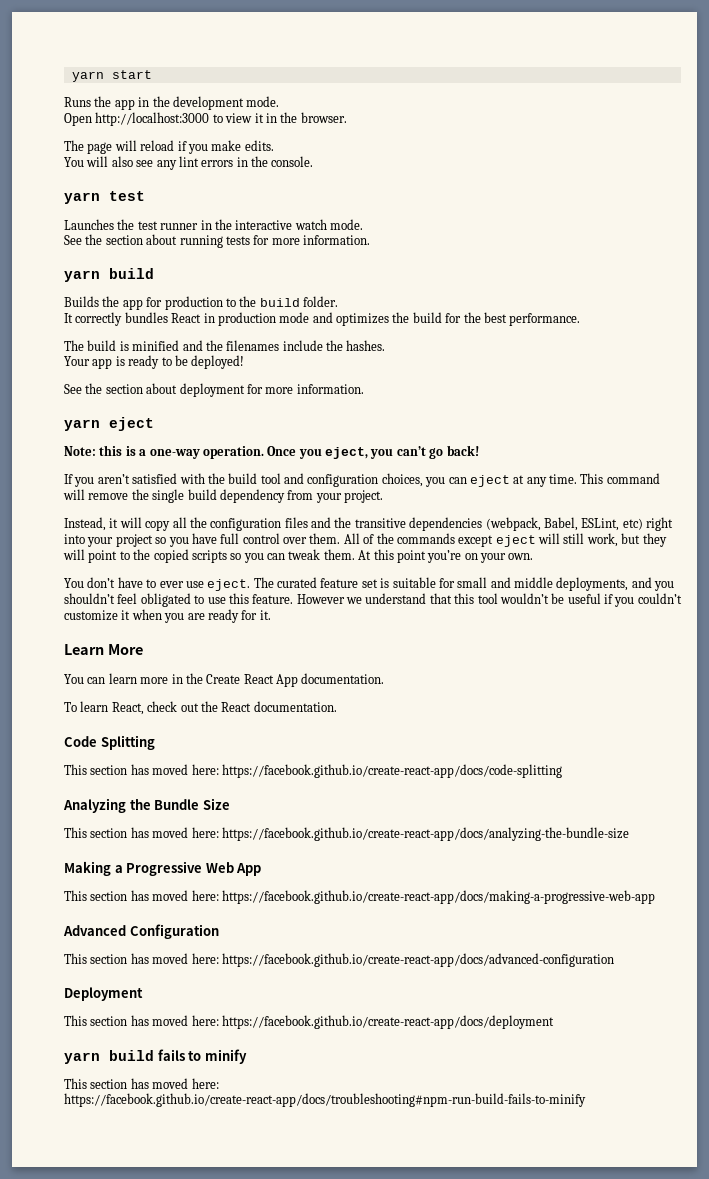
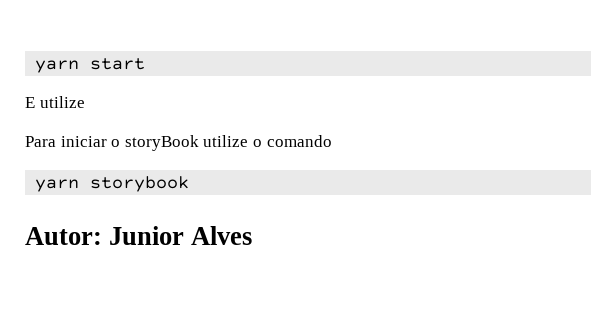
[64,96,280,110] [64,112,347,126] [64,140,274,154] [64,156,314,170] [64,191,145,204] [64,219,363,230] [64,234,370,248] [64,268,154,282] [64,296,338,310] [64,312,581,326] [64,340,386,351] [64,355,245,369] [64,383,364,397] [64,417,154,431] [64,445,479,459] [64,473,660,487] [63,489,383,503] [64,517,673,531] [64,533,667,547] [63,549,534,563] [64,577,675,591] [64,593,682,607] [64,609,271,623] [64,644,143,655] [64,673,385,687] [64,701,337,715] [64,735,155,750] [64,764,562,778] [63,798,230,813] [64,827,629,841] [64,861,262,876] [64,890,655,904] [63,924,219,939] [64,953,614,967] [64,987,143,1001] [64,1015,554,1029] [64,1049,247,1064] [64,1078,219,1089] [64,1093,586,1107] Runs the app in the development mode. // Open http://localhost:3000 to view it in the browser. // The page will reload if you make edits. // You will also see any lint errors in the console. // yarn test // Launches the test runner in the interactive watch mode. // See the section about running tests for more information. // yarn build // Builds the app for production to the build folder. // It correctly bundles React in production mode and optimizes the build for the best performance. // The build is minified and the filenames include the hashes. // Your app is ready to be deployed! // See the section about deployment for more information. // yarn eject // Note: this is a one-way operation. Once you eject, you can’t go back! // If you aren’t satisfied with the build tool and configuration choices, you can eject at any time. This command will remove the single build dependency from your project. // Instead, it will copy all the configuration files and the transitive dependencies (webpack, Babel, ESLint, etc) right into your project so you have full control over them. All of the commands except eject will still work, but they will point to the copied scripts so you can tweak them. At this point you’re on your own. // You don’t have to ever use eject. The curated feature set is suitable for small and middle deployments, and you shouldn’t feel obligated to use this feature. However we understand that this tool wouldn’t be useful if you couldn’t customize it when you are ready for it. // Learn More // You can learn more in the Create React App documentation. // To learn React, check out the React documentation. // Code Splitting // This section has moved here: https://facebook.github.io/create-react-app/docs/code-splitting // Analyzing the Bundle Size // This section has moved here: https://facebook.github.io/create-react-app/docs/analyzing-the-bundle-size // Making a Progressive Web App // This section has moved here: https://facebook.github.io/create-react-app/docs/making-a-progressive-web-app // Advanced Configuration // This section has moved here: https://facebook.github.io/create-react-app/docs/advanced-configuration // Deployment // This section has moved here: https://facebook.github.io/create-react-app/docs/deployment // yarn build fails to minify // This section has moved here: https://facebook.github.io/create-react-app/docs/troubleshooting#npm-run-build-fails-to-minify -> [25,96,85,108] [25,135,332,151] [35,176,190,192] [25,226,253,245] E utilize // Para iniciar o storyBook utilize o comando // yarn storybook // Autor: Junior Alves

